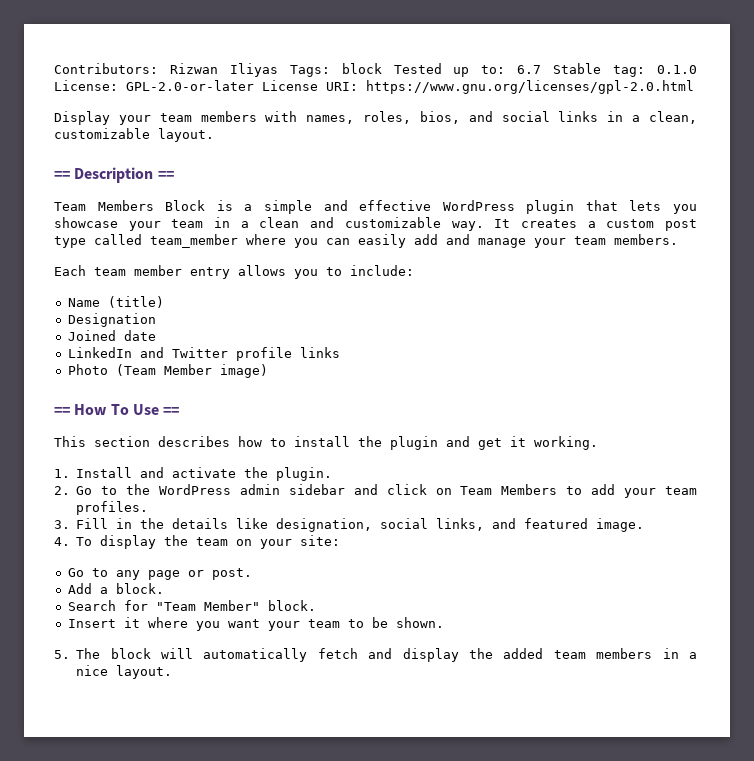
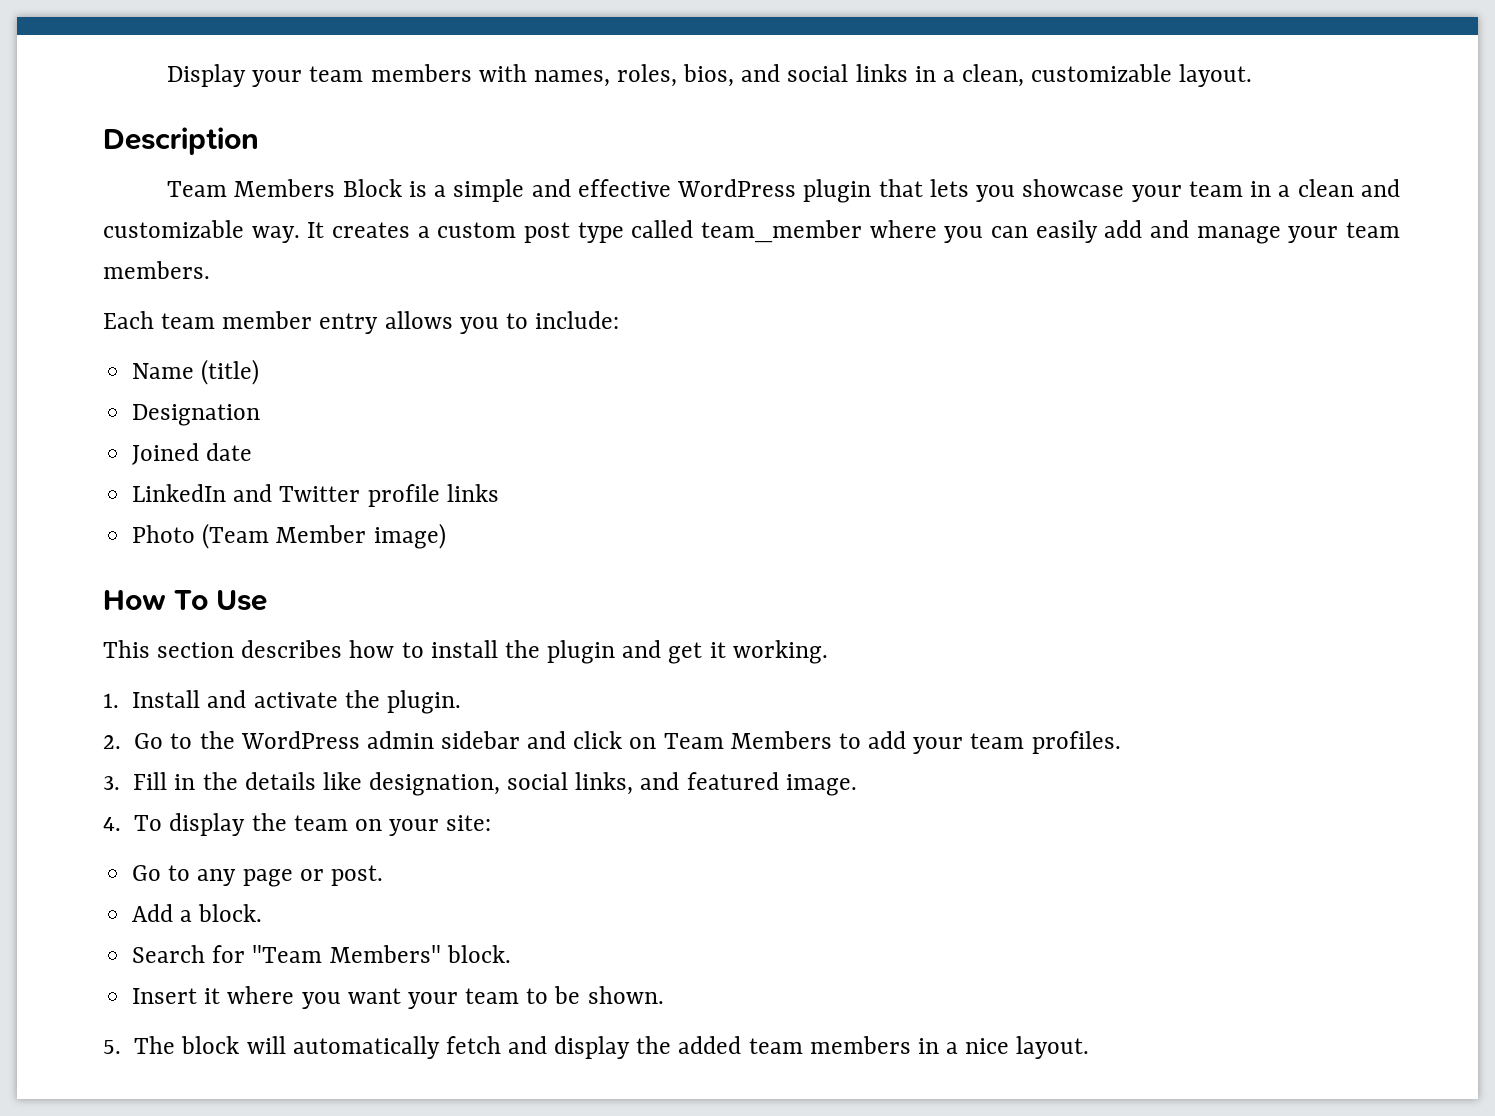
[54,63,698,77] [54,80,694,94] Contributors: Rizwan Iliyas Tags: block Tested up to: 6.7 Stable tag: 0.1.0 License: GPL-2.0-or-later License URI: https://www.gnu.org/licenses/gpl-2.0.html // -> (167, 75) none
[54,171,70,179] == -> (1253, 75) none
[157,171,174,179] == -> (259, 141) none
[54,407,70,415] == -> (446, 536) none
[163,407,180,415] == -> (268, 600) none
[203,600,260,611] Member" -> [329,945,441,963] Members"

